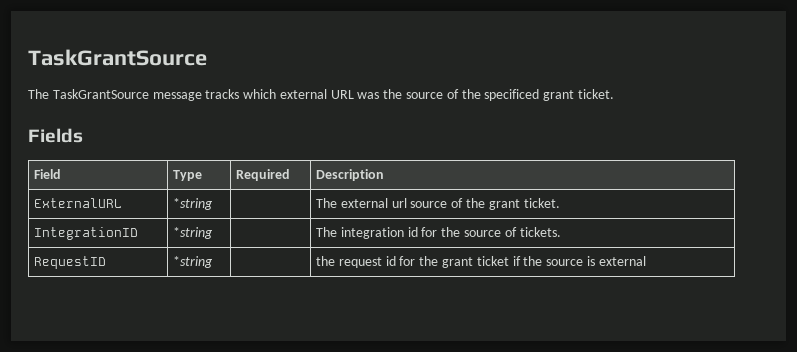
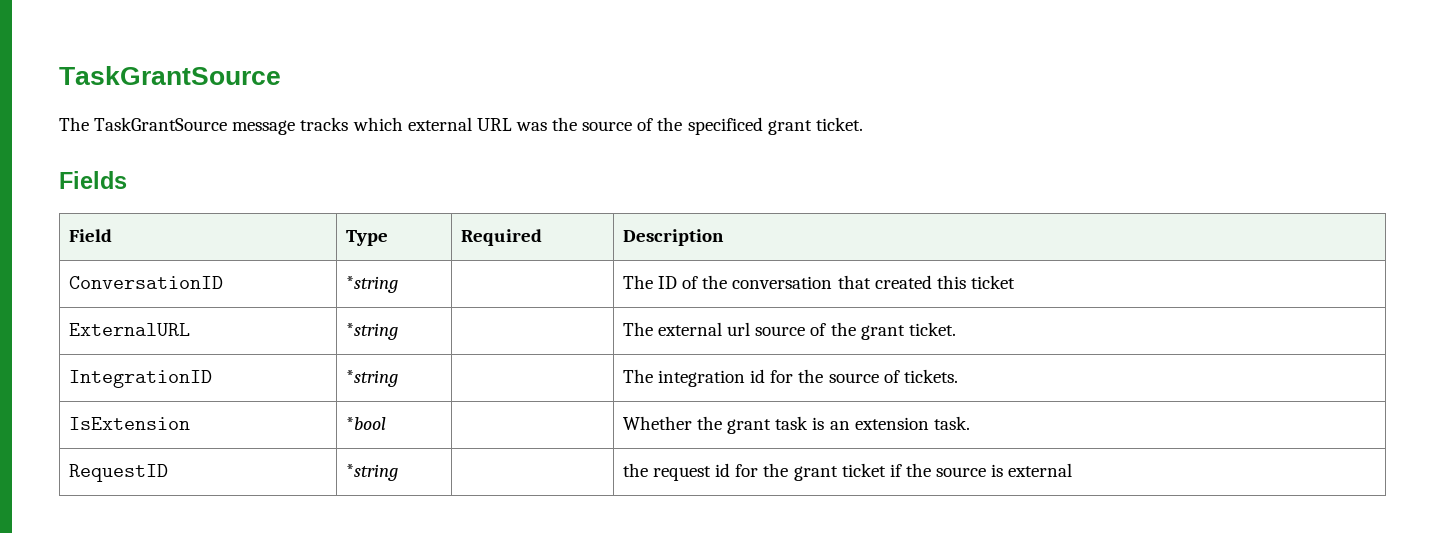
(385, 175) none -> [68,276,223,289] [345,276,398,293] [622,275,1015,289] // ConversationID | *string | | The ID of the conversation that created this ticket
(561, 232) none -> [68,417,190,430] [345,417,386,430] [622,416,970,434] // IsExtension | *bool | | Whether the grant task is an extension task.

